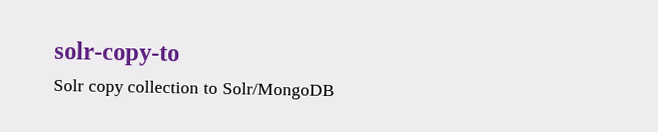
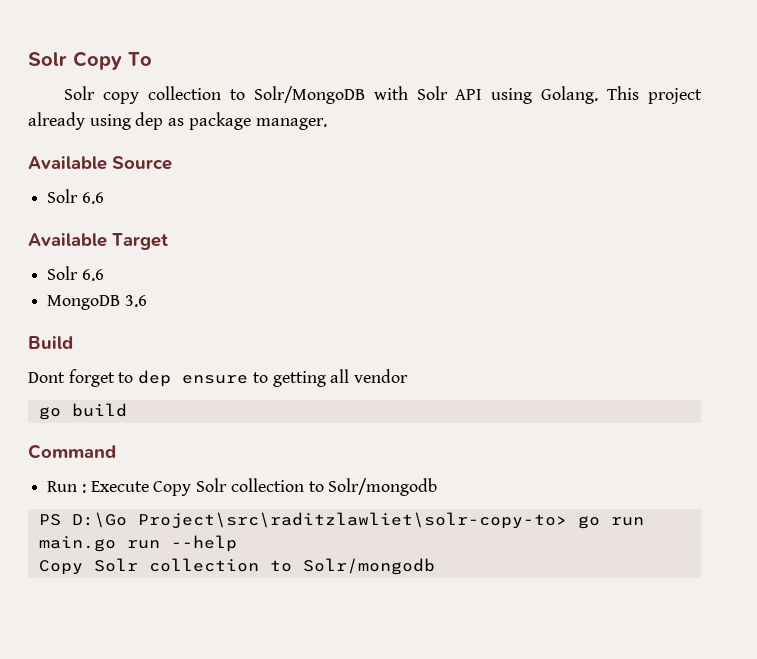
[53,40,180,67] solr-copy-to -> [28,51,152,70] Solr Copy To
(335, 91) none -> [373,86,702,104] [28,112,327,130] [28,156,172,170] [47,189,104,204] [28,233,168,250] [47,266,104,281] [47,295,147,310] [28,336,73,349] [28,369,409,387] [38,403,127,420] [28,444,116,459] [47,478,438,496] [38,512,644,529] [38,535,237,552] [38,558,435,575] with Solr API using Golang. This project already using dep as package manager. // Available Source // Solr 6.6 // Available Target // Solr 6.6 // MongoDB 3.6 // Build // Dont forget to dep ensure to getting all vendor // go build // Command // Run : Execute Copy Solr collection to Solr/mongodb // PS D:\Go Project\src\raditzlawliet\solr-copy-to> go run main.go run --help // Copy Solr collection to Solr/mongodb

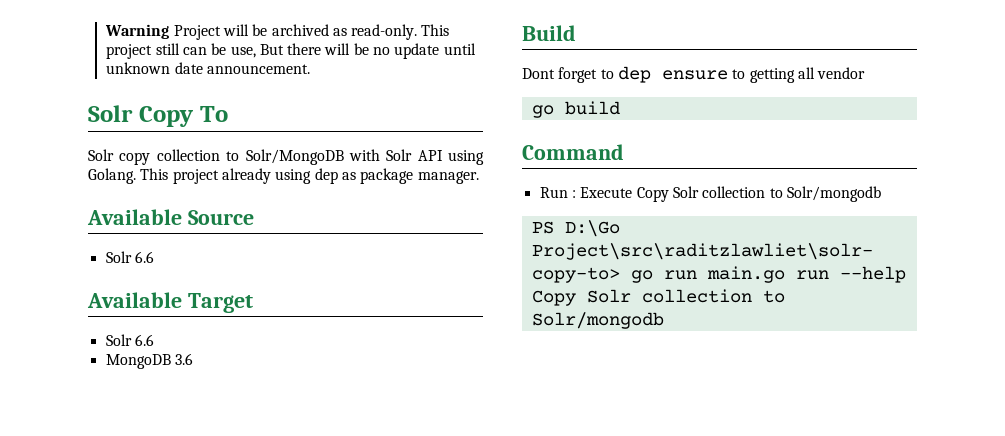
(28, 59) none -> [105,24,450,40] [106,43,476,59] [106,62,310,74] Warning Project will be archived as read-only. This project still can be use, But there will be no update until unknown date announcement. //

